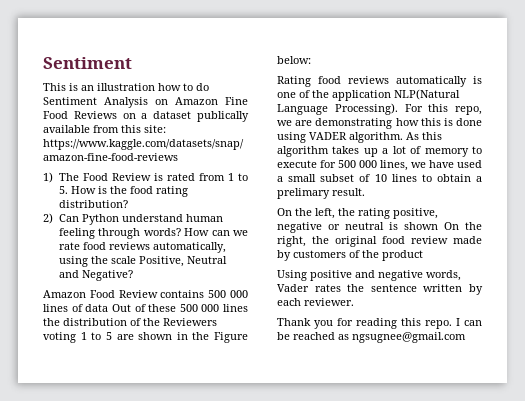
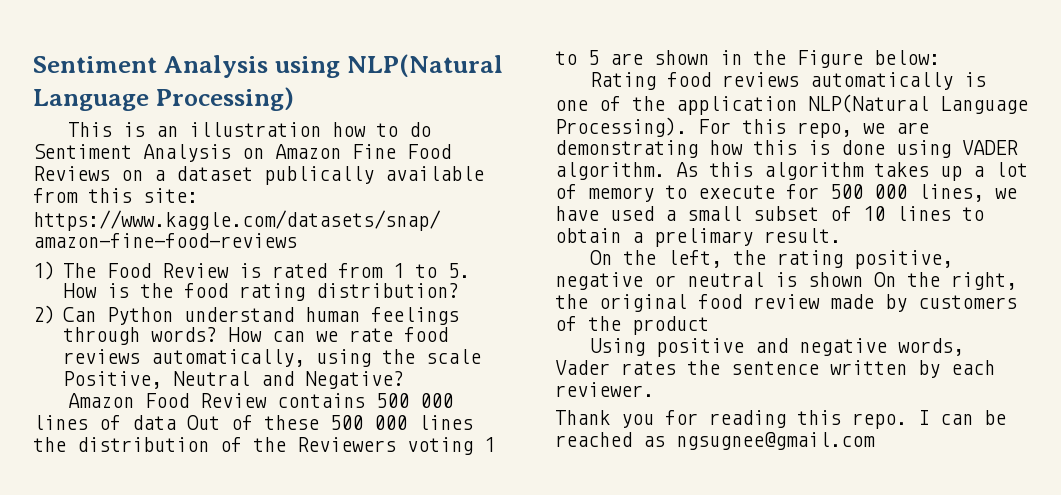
[43,57,132,69] Sentiment -> [33,54,503,78] [33,87,294,111] Sentiment Analysis using NLP(Natural Language Processing)
[58,228,95,239] feeling -> [371,307,460,325] feelings

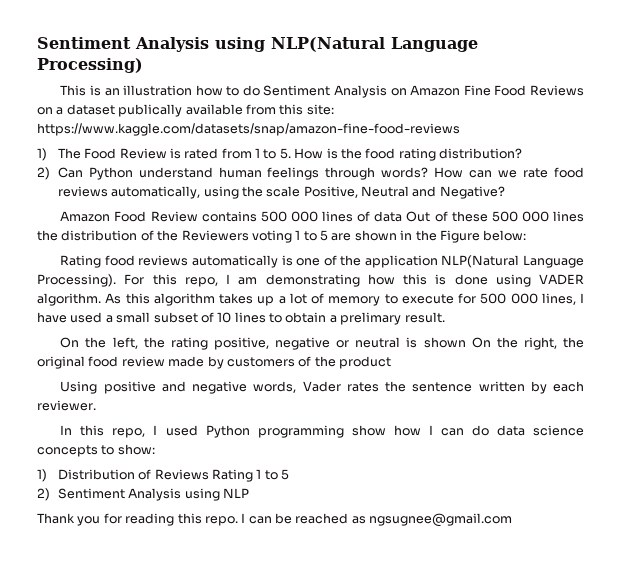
[863,122,929,134] we are -> [226,274,258,285] I am
[995,188,1017,199] we -> [580,293,584,303] I
(654, 389) none -> [60,425,584,438] [37,444,155,457] [37,469,289,482] [37,488,249,501] // In this repo, I used Python programming show how I can do data science concepts to show: // 1) Distribution of Reviews Rating 1 to 5 // 2) Sentiment Analysis using NLP

